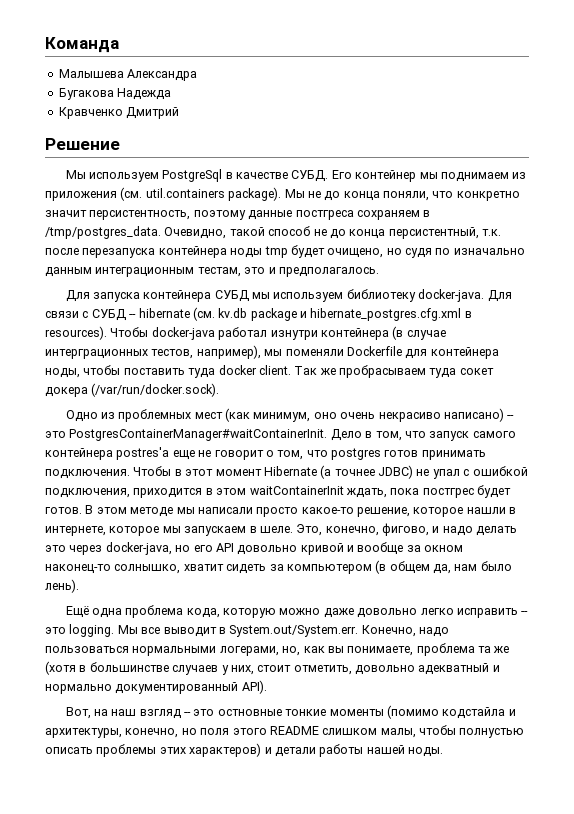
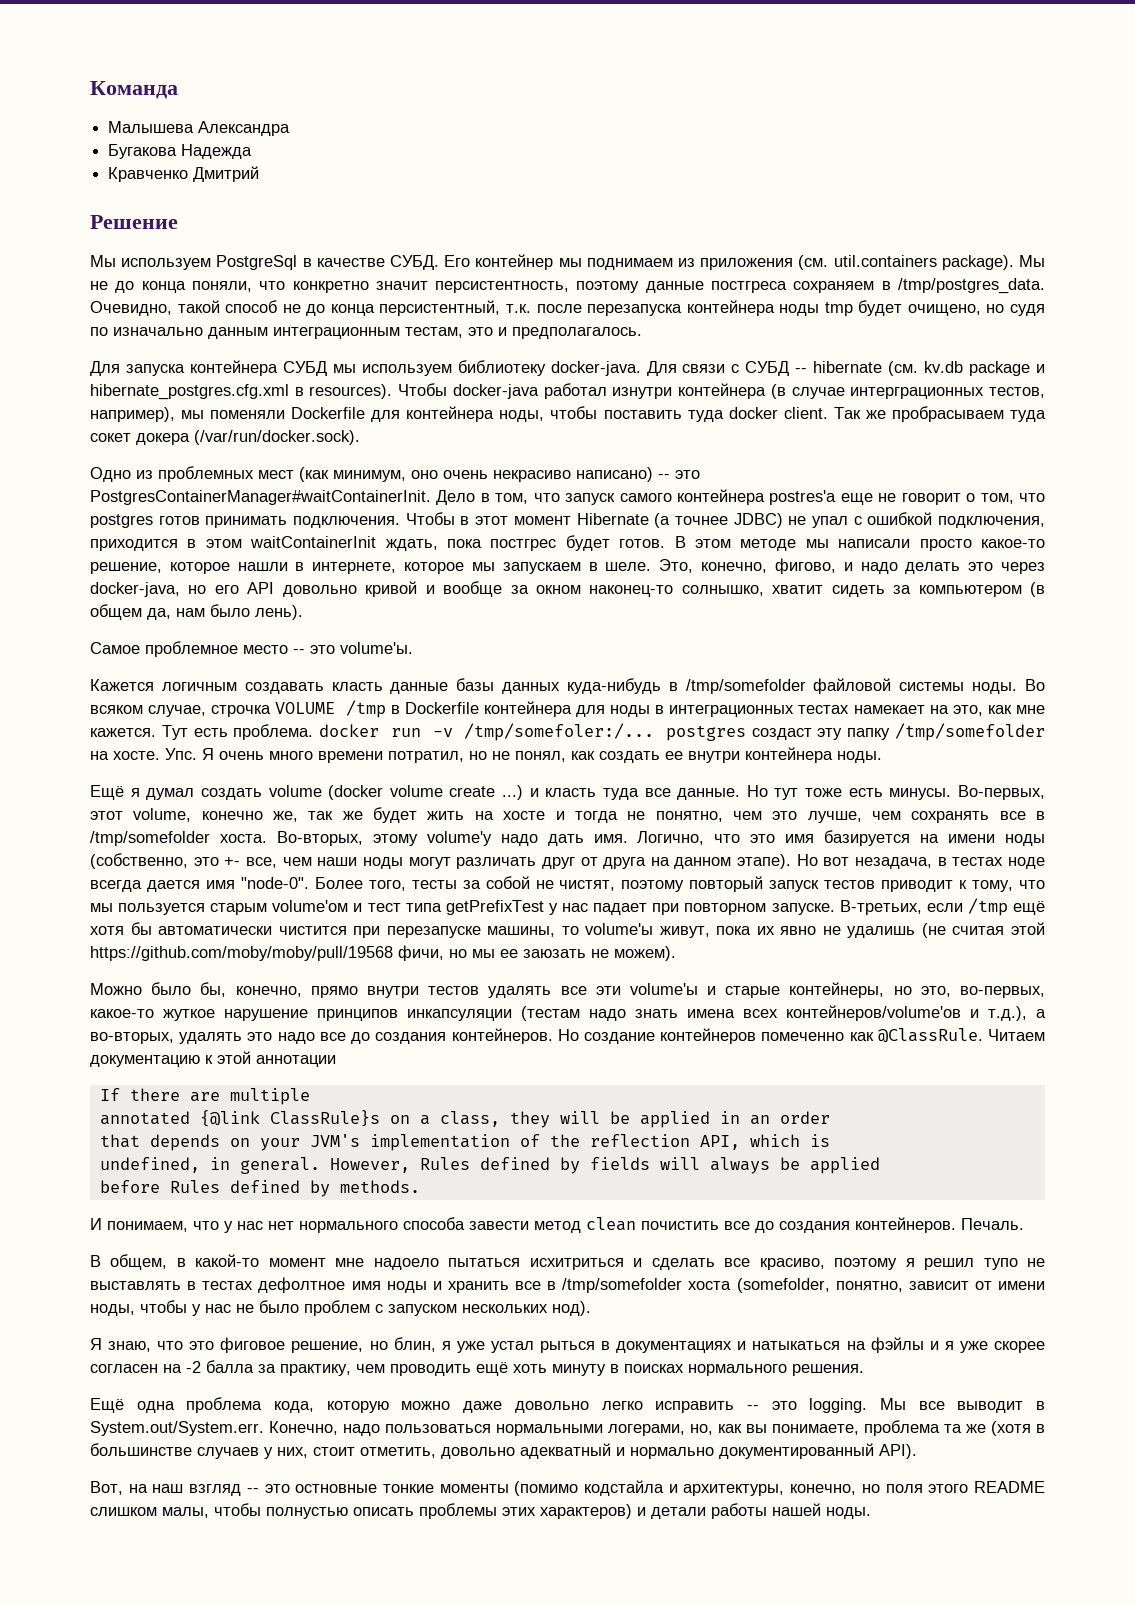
(79, 586) none -> [90,641,413,657] [90,678,1045,694] [90,700,1045,718] [90,723,1045,741] [90,747,882,763] [90,785,1046,800] [90,807,1046,823] [90,830,1045,846] [90,853,1045,869] [90,876,1046,892] [90,898,1045,916] [90,922,1045,938] [90,945,676,961] [90,982,1045,998] [90,1005,1046,1021] [90,1028,1045,1044] [90,1051,336,1067] [99,1088,310,1105] [99,1110,830,1128] [99,1134,830,1151] [99,1157,880,1174] [99,1180,420,1197] [90,1217,1024,1233] [90,1254,1046,1270] [90,1277,1045,1293] [90,1300,591,1316] [90,1337,1045,1353] [90,1360,864,1376] // Самое проблемное место -- это volume'ы. // Кажется логичным создавать класть данные базы данных куда-нибудь в /tmp/somefolder файловой системы ноды. Во всяком случае, строчка VOLUME /tmp в Dockerfile контейнера для ноды в интеграционных тестах намекает на это, как мне кажется. Тут есть проблема. docker run -v /tmp/somefoler:/... postgres создаст эту папку /tmp/somefolder на хосте. Упс. Я очень много времени потратил, но не понял, как создать ее внутри контейнера ноды. // Ещё я думал создать volume (docker volume create ...) и класть туда все данные. Но тут тоже есть минусы. Во-первых, этот volume, конечно же, так же будет жить на хосте и тогда не понятно, чем это лучше, чем сохранять все в /tmp/somefolder хоста. Во-вторых, этому volume'у надо дать имя. Логично, что это имя базируется на имени ноды (собственно, это +- все, чем наши ноды могут различать друг от друга на данном этапе). Но вот незадача, в тестах ноде всегда дается имя "node-0". Более того, тесты за собой не чистят, поэтому повторый запуск тестов приводит к тому, что мы пользуется старым volume'ом и тест типа getPrefixTest у нас падает при повторном запуске. В-третьих, если /tmp ещё хотя бы автоматически чистится при перезапуске машины, то volume'ы живут, пока их явно не удалишь (не считая этой https://github.com/moby/moby/pull/19568 фичи, но мы ее заюзать не можем). // Можно было бы, конечно, прямо внутри тестов удалять все эти volume'ы и старые контейнеры, но это, во-первых, какое-то жуткое нарушение принципов инкапсуляции (тестам надо знать имена всех контейнеров/volume'ов и т.д.), а во-вторых, удалять это надо все до создания контейнеров. Но создание контейнеров помеченно как @ClassRule. Читаем документацию к этой аннотации // If there are multiple // annotated {@link ClassRule}s on a class, they will be applied in an order // that depends on your JVM's implementation of the reflection API, which is // undefined, in general. However, Rules defined by fields will always be applied // before Rules defined by methods. // И понимаем, что у нас нет нормального способа завести метод clean почистить все до создания контейнеров. Печаль. // В общем, в какой-то момент мне надоело пытаться исхитриться и сделать все красиво, поэтому я решил тупо не выставлять в тестах дефолтное имя ноды и хранить все в /tmp/somefolder хоста (somefolder, понятно, зависит от имени ноды, чтобы у нас не было проблем с запуском нескольких нод). // Я знаю, что это фиговое решение, но блин, я уже устал рыться в документациях и натыкаться на фэйлы и я уже скорее согласен на -2 балла за практику, чем проводить ещё хоть минуту в поисках нормального решения.

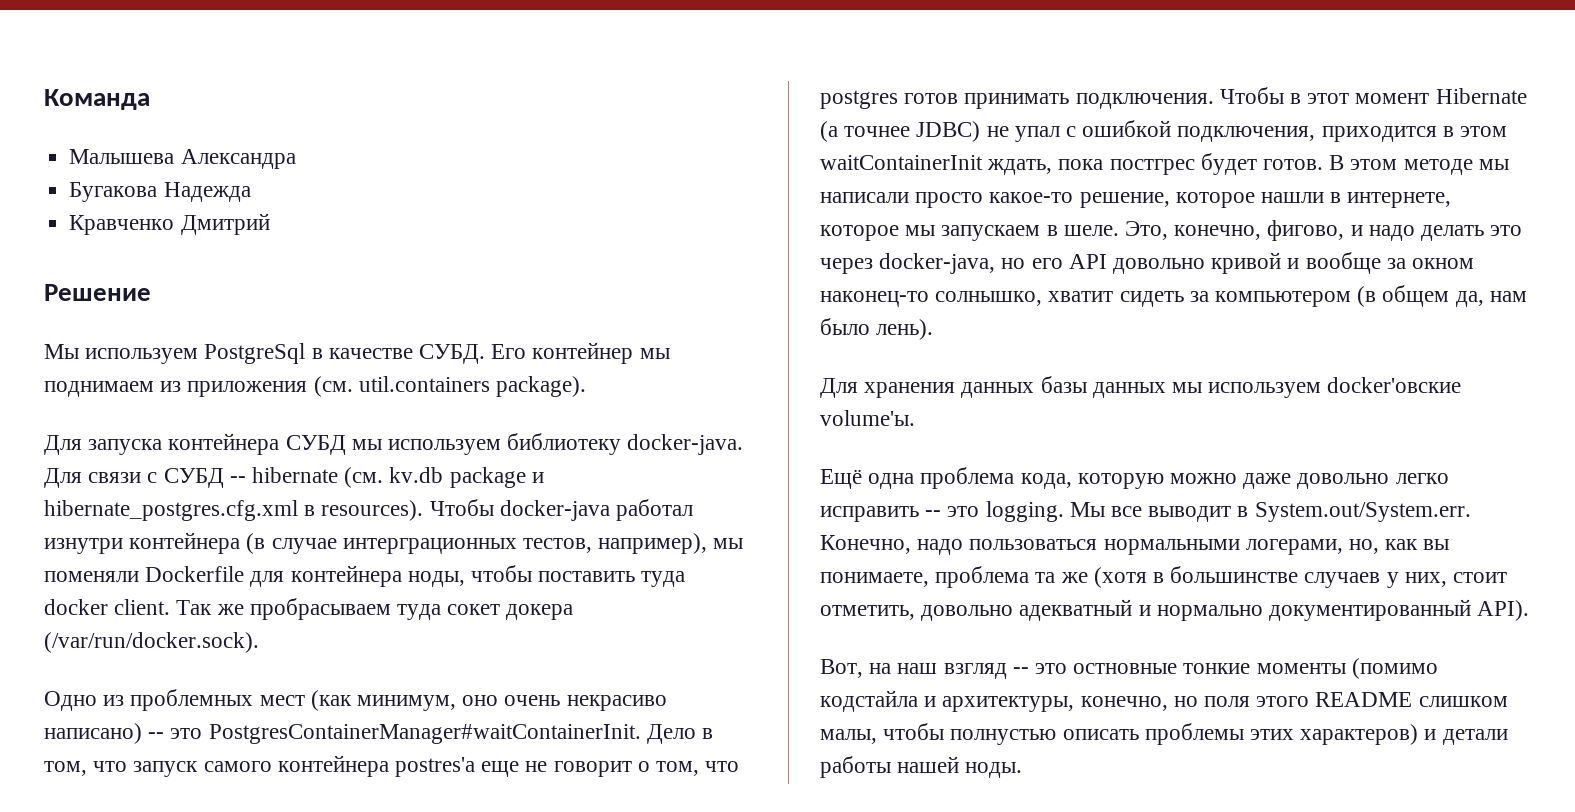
[1019,255,1046,267] [90,278,1045,294] [90,300,1045,316] [90,327,642,339] Мы не до конца поняли, что конкретно значит персистентность, поэтому данные постгреса сохраняем в /tmp/postgres_data. Очевидно, такой способ не до конца персистентный, т.к. после перезапуска контейнера ноды tmp будет очищено, но судя по изначально данным интеграционным тестам, это и предполагалось. -> (587, 386) none
[90,641,413,657] [90,678,1045,694] [90,700,1045,718] [90,723,1045,741] [90,747,882,763] [90,785,1046,800] [90,807,1046,823] [90,830,1045,846] [90,853,1045,869] [90,876,1046,892] [90,898,1045,916] [90,922,1045,938] [90,945,676,961] [90,982,1045,998] [90,1005,1046,1021] [90,1028,1045,1044] [90,1051,336,1067] [99,1088,310,1105] [99,1110,830,1128] [99,1134,830,1151] [99,1157,880,1174] [99,1180,420,1197] [90,1217,1024,1233] [90,1254,1046,1270] [90,1277,1045,1293] [90,1300,591,1316] [90,1337,1045,1353] [90,1360,864,1376] Самое проблемное место -- это volume'ы. // Кажется логичным создавать класть данные базы данных куда-нибудь в /tmp/somefolder файловой системы ноды. Во всяком случае, строчка VOLUME /tmp в Dockerfile контейнера для ноды в интеграционных тестах намекает на это, как мне кажется. Тут есть проблема. docker run -v /tmp/somefoler:/... postgres создаст эту папку /tmp/somefolder на хосте. Упс. Я очень много времени потратил, но не понял, как создать ее внутри контейнера ноды. // Ещё я думал создать volume (docker volume create ...) и класть туда все данные. Но тут тоже есть минусы. Во-первых, этот volume, конечно же, так же будет жить на хосте и тогда не понятно, чем это лучше, чем сохранять все в /tmp/somefolder хоста. Во-вторых, этому volume'у надо дать имя. Логично, что это имя базируется на имени ноды (собственно, это +- все, чем наши ноды могут различать друг от друга на данном этапе). Но вот незадача, в тестах ноде всегда дается имя "node-0". Более того, тесты за собой не чистят, поэтому повторый запуск тестов приводит к тому, что мы пользуется старым volume'ом и тест типа getPrefixTest у нас падает при повторном запуске. В-третьих, если /tmp ещё хотя бы автоматически чистится при перезапуске машины, то volume'ы живут, пока их явно не удалишь (не считая этой https://github.com/moby/moby/pull/19568 фичи, но мы ее заюзать не можем). // Можно было бы, конечно, прямо внутри тестов удалять все эти volume'ы и старые контейнеры, но это, во-первых, какое-то жуткое нарушение принципов инкапсуляции (тестам надо знать имена всех контейнеров/volume'ов и т.д.), а во-вторых, удалять это надо все до создания контейнеров. Но создание контейнеров помеченно как @ClassRule. Читаем документацию к этой аннотации // If there are multiple // annotated {@link ClassRule}s on a class, they will be applied in an order // that depends on your JVM's implementation of the reflection API, which is // undefined, in general. However, Rules defined by fields will always be applied // before Rules defined by methods. // И понимаем, что у нас нет нормального способа завести метод clean почистить все до создания контейнеров. Печаль. // В общем, в какой-то момент мне надоело пытаться исхитриться и сделать все красиво, поэтому я решил тупо не выставлять в тестах дефолтное имя ноды и хранить все в /tmp/somefolder хоста (somefolder, понятно, зависит от имени ноды, чтобы у нас не было проблем с запуском нескольких нод). // Я знаю, что это фиговое решение, но блин, я уже устал рыться в документациях и натыкаться на фэйлы и я уже скорее согласен на -2 балла за практику, чем проводить ещё хоть минуту в поисках нормального решения. -> [820,376,1462,398] [820,410,915,426] Для хранения данных базы данных мы используем docker'овские volume'ы.

